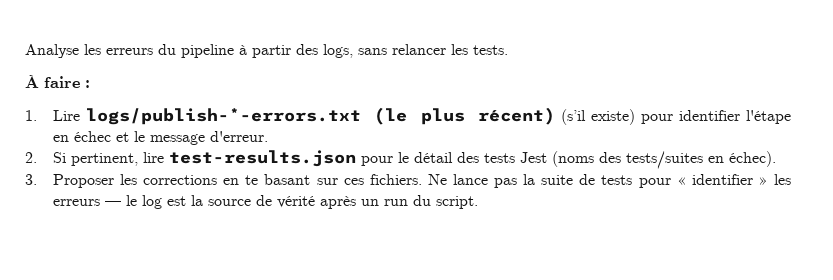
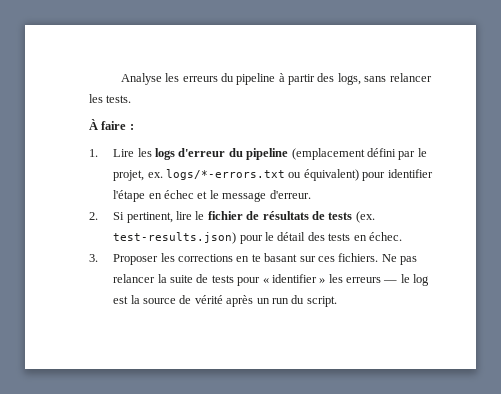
[85,107,635,125] logs/publish-*-errors.txt (le plus récent) (s’il existe) -> [137,148,427,160] [113,169,359,181] les logs d'erreur du pipeline (emplacement défini par le projet, ex. logs/*-errors.txt ou équivalent)
[168,150,356,167] test-results.json -> [195,211,375,223] [113,232,237,244] le fichier de résultats de tests (ex. test-results.json)
[519,151,776,169] Jest (noms des tests/suites en échec). -> [353,232,402,241] en échec.
[452,174,518,188] lance pas -> [400,256,418,265] [113,274,156,283] pas relancer

